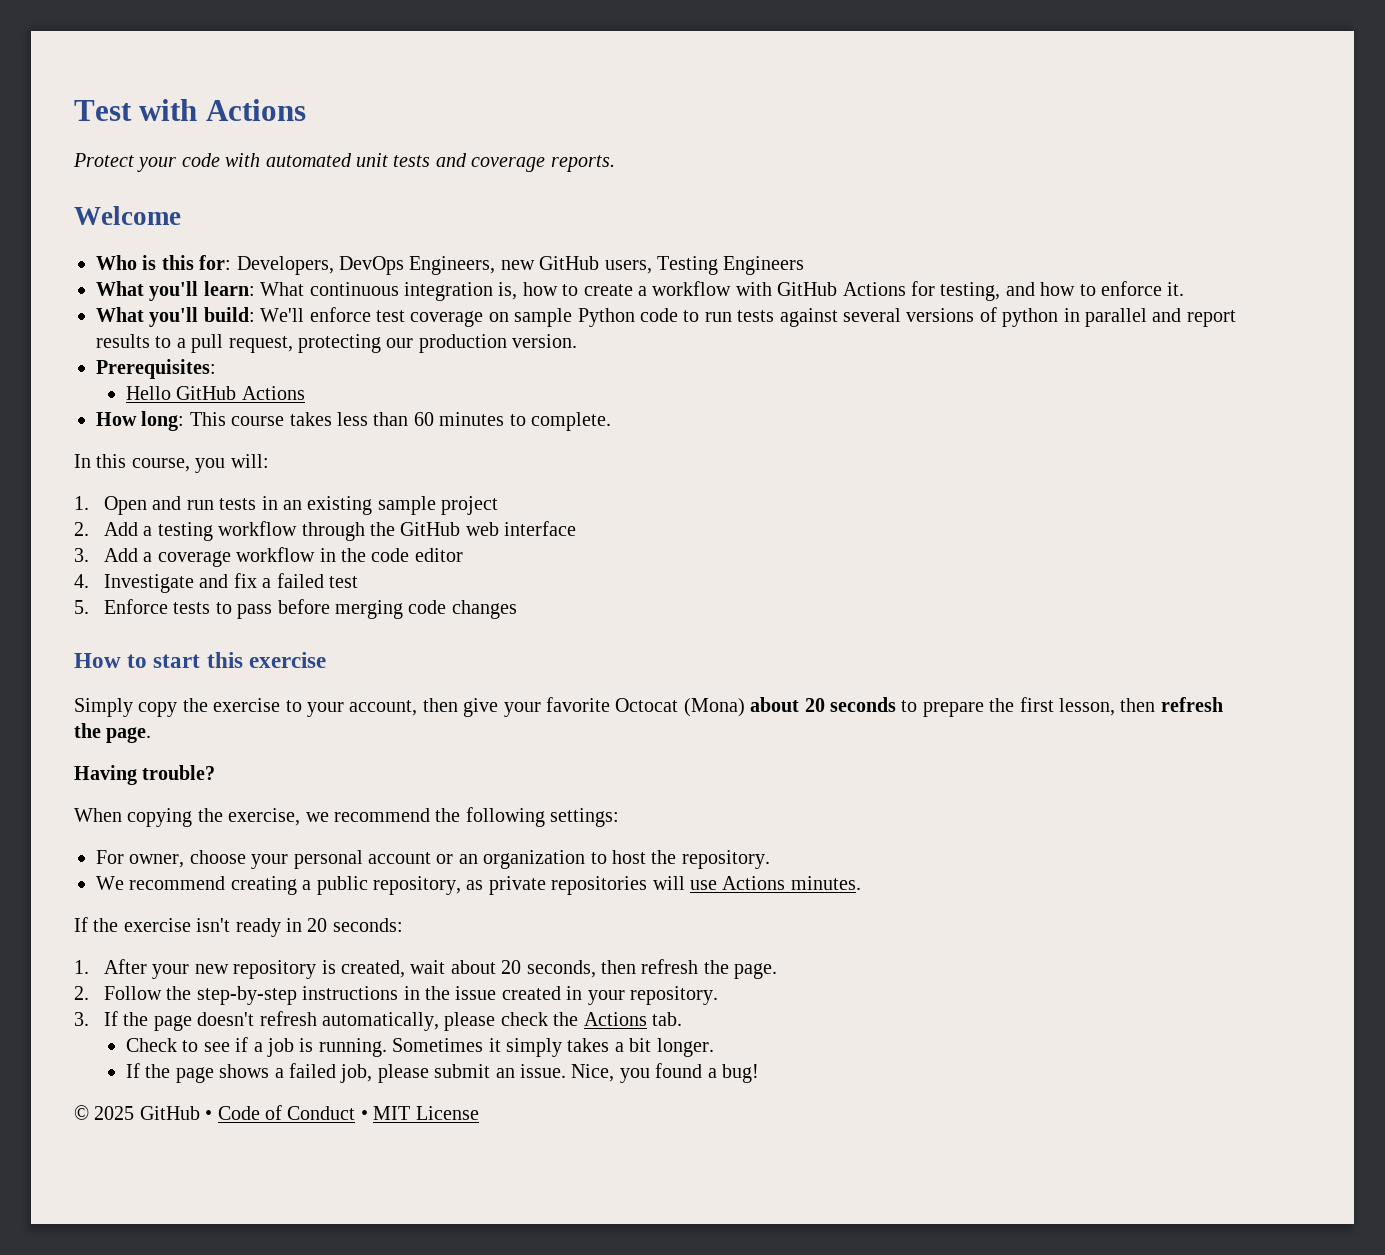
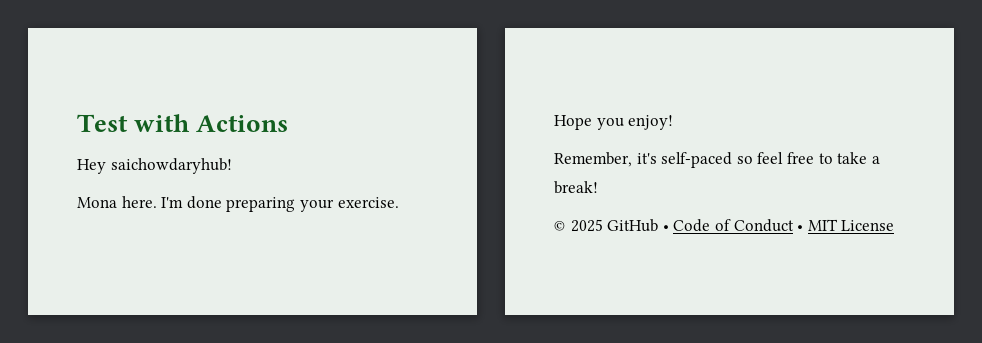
[73,153,615,172] [74,206,181,225] [96,255,805,275] [96,281,1185,301] [96,307,1236,327] [96,334,578,353] [96,359,216,379] [126,386,305,400] [96,411,611,431] [74,454,269,473] [74,496,499,515] [74,521,577,541] [74,547,463,567] [74,573,359,593] [74,599,517,619] [74,652,326,668] [74,697,1223,717] [74,723,152,743] [74,765,216,785] [74,807,620,827] [96,850,770,869] [96,876,861,895] [74,917,403,937] [74,959,778,979] [74,986,719,1005] [74,1011,683,1031] [126,1037,714,1057] [126,1063,760,1083] Protect your code with automated unit tests and coverage reports. // Welcome // Who is this for: Developers, DevOps Engineers, new GitHub users, Testing Engineers // What you'll learn: What continuous integration is, how to create a workflow with GitHub Actions for testing, and how to enforce it. // What you'll build: We'll enforce test coverage on sample Python code to run tests against several versions of python in parallel and report results to a pull request, protecting our production version. // Prerequisites: // Hello GitHub Actions // How long: This course takes less than 60 minutes to complete. // In this course, you will: // 1. Open and run tests in an existing sample project // 2. Add a testing workflow through the GitHub web interface // 3. Add a coverage workflow in the code editor // 4. Investigate and fix a failed test // 5. Enforce tests to pass before merging code changes // How to start this exercise // Simply copy the exercise to your account, then give your favorite Octocat (Mona) about 20 seconds to prepare the first lesson, then refresh the page. // Having trouble? // When copying the exercise, we recommend the following settings: // For owner, choose your personal account or an organization to host the repository. // We recommend creating a public repository, as private repositories will use Actions minutes. // If the exercise isn't ready in 20 seconds: // 1. After your new repository is created, wait about 20 seconds, then refresh the page. // 2. Follow the step-by-step instructions in the issue created in your repository. // 3. If the page doesn't refresh automatically, please check the Actions tab. // Check to see if a job is running. Sometimes it simply takes a bit longer. // If the page shows a failed job, please submit an issue. Nice, you found a bug! -> [77,158,232,174] [77,196,399,212] [554,115,674,130] [554,152,880,168] [554,181,598,194] Hey saichowdaryhub! // Mona here. I'm done preparing your exercise. Hope you enjoy! // Remember, it's self-paced so feel free to take a break!

